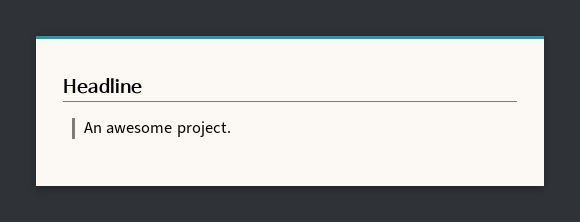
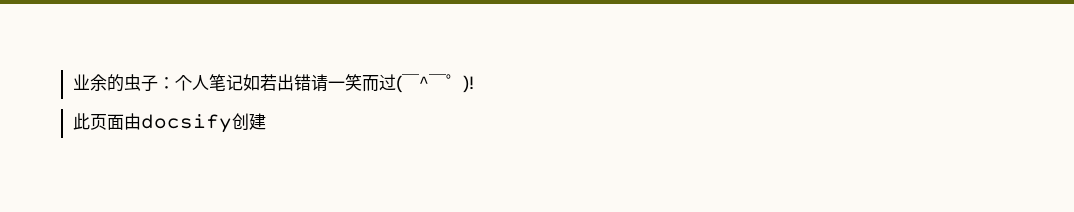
[63,78,142,94] [84,121,231,137] Headline // An awesome project. -> [72,74,474,93] [72,113,266,133] 业余的虫子：个人笔记如若出错请一笑而过(￣^￣゜)! // 此页面由docsify创建

